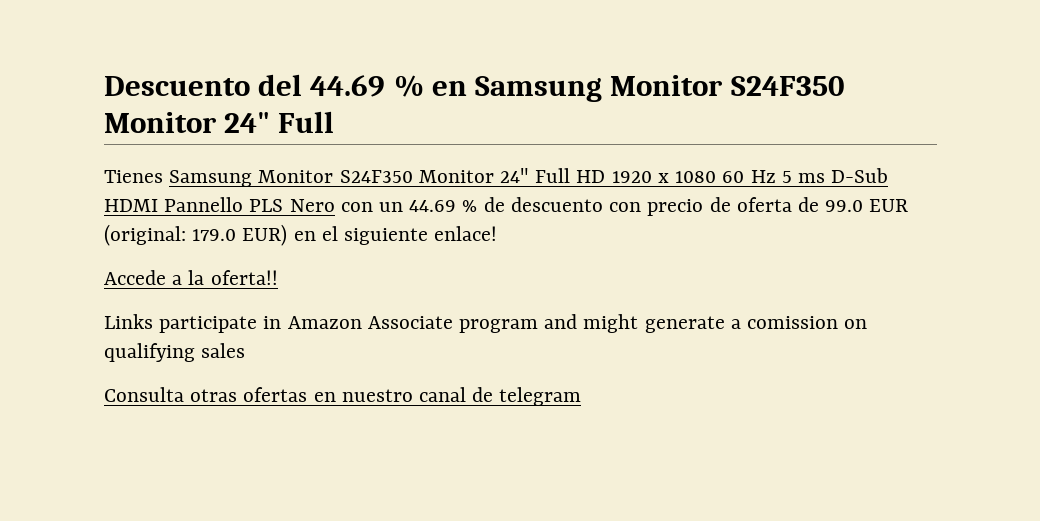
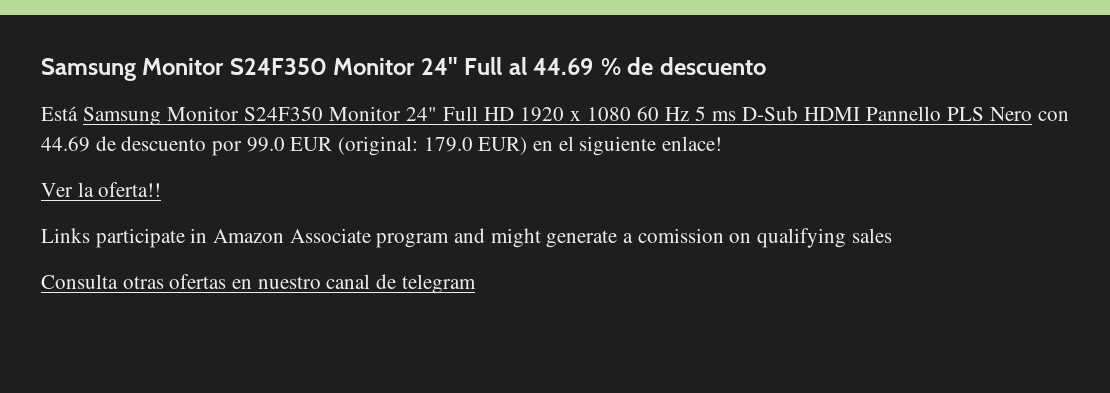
[104,74,845,102] [104,111,335,133] [104,170,163,183] Descuento del 44.69 % en Samsung Monitor S24F350 Monitor 24" Full // Tienes -> [41,57,766,81] [41,106,78,121] Samsung Monitor S24F350 Monitor 24" Full al 44.69 % de descuento // Está
[379,197,819,216] un 44.69 % de descuento con precio de oferta de -> [41,136,243,156] 44.69 de descuento por
[104,270,183,285] Accede a -> [41,183,73,197] Ver

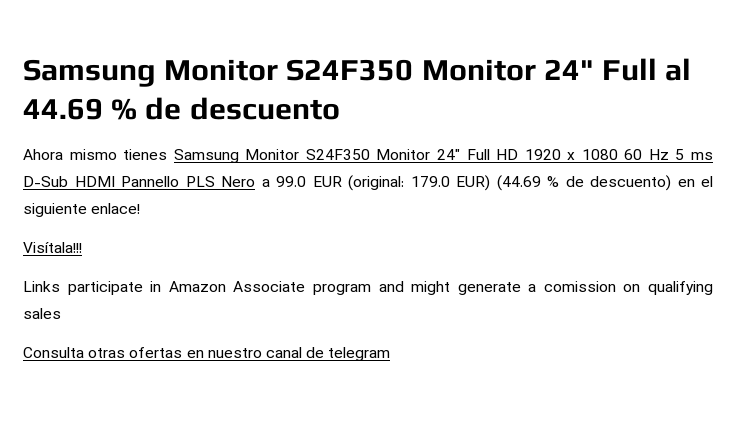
[41,106,78,121] Está -> [23,149,168,160] Ahora mismo tienes
[1038,111,1069,121] [41,136,243,156] con 44.69 de descuento por -> [261,179,270,187] a
(528, 146) none -> [496,175,671,191] (44.69 % de descuento)
[41,182,162,197] Ver la oferta!! -> [23,242,82,253] Visítala!!!

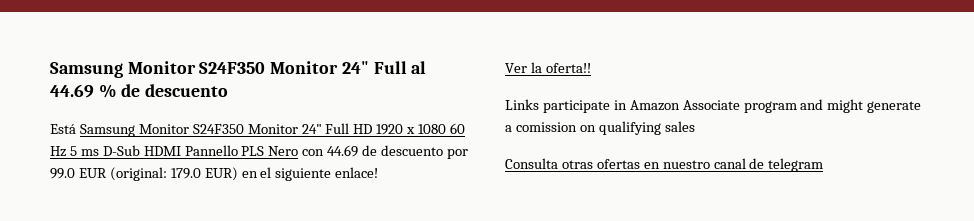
[23,149,168,160] Ahora mismo tienes -> [50,124,76,134] Está
[261,179,270,187] a -> [302,145,468,159] con 44.69 de descuento por
[496,175,671,191] (44.69 % de descuento) -> (238, 174) none
[23,242,82,253] Visítala!!! -> [505,62,591,73] Ver la oferta!!

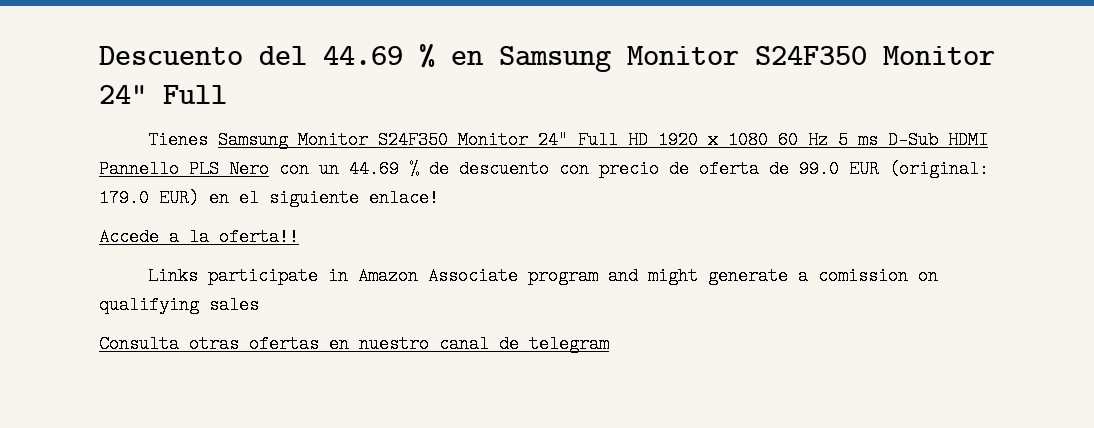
[50,61,427,78] [50,84,229,98] [50,124,76,134] Samsung Monitor S24F350 Monitor 24" Full al 44.69 % de descuento // Está -> [99,44,995,72] [99,85,227,104] [147,131,208,149] Descuento del 44.69 % en Samsung Monitor S24F350 Monitor 24" Full // Tienes
[327,145,468,159] 44.69 de descuento por -> [319,160,789,178] un 44.69 % de descuento con precio de oferta de
[505,63,527,73] Ver -> [99,228,179,246] Accede a

